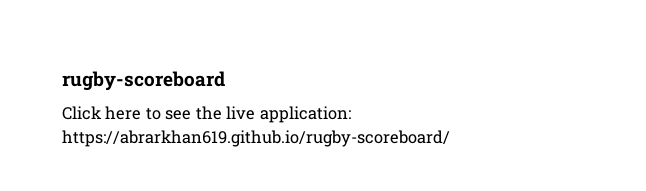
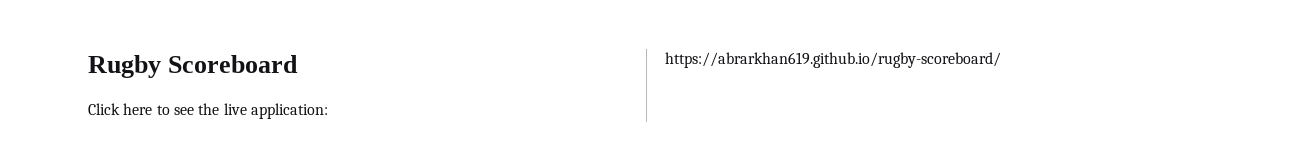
[62,71,225,91] rugby-scoreboard -> [88,55,299,78] Rugby Scoreboard

